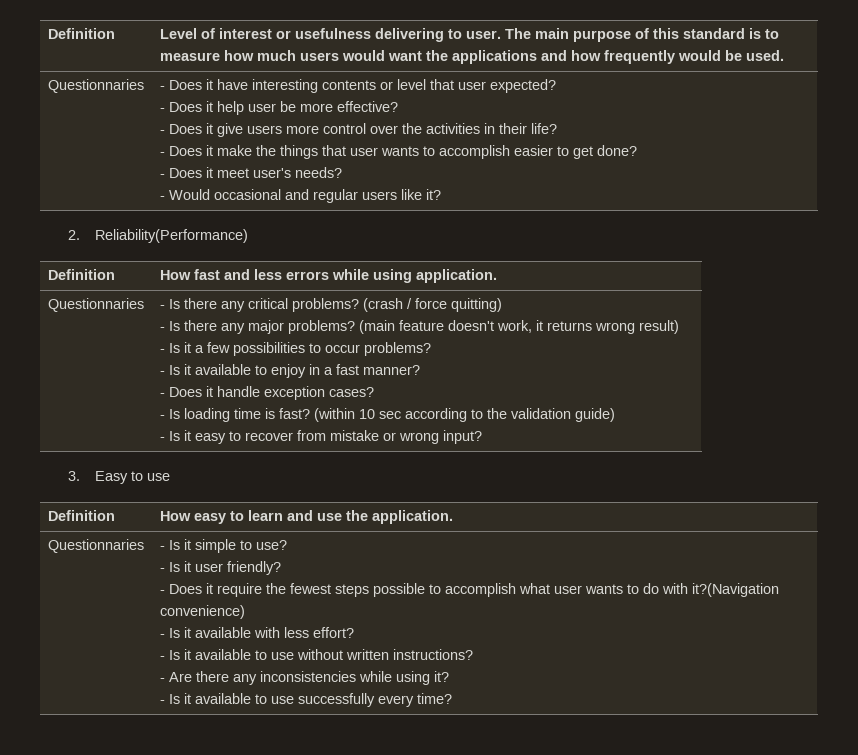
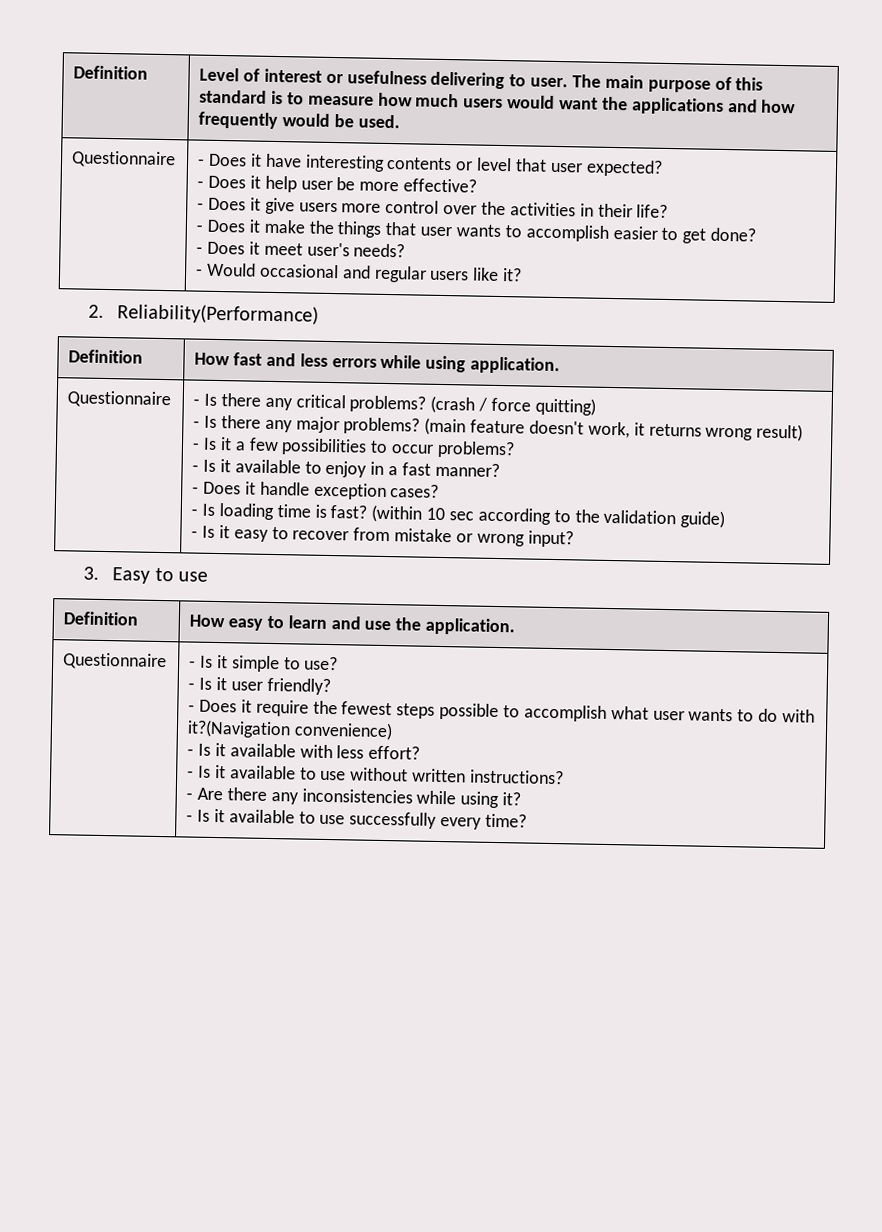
[47,79,144,93] Questionnaries -> [71,150,177,169] Questionnaire
[47,298,144,312] Questionnaries -> [67,390,172,409] Questionnaire
[47,539,144,553] Questionnaries -> [63,652,168,671] Questionnaire

